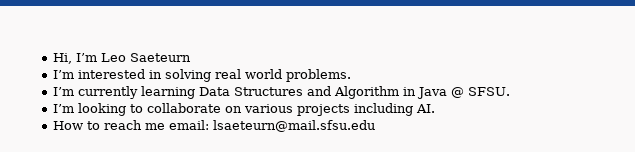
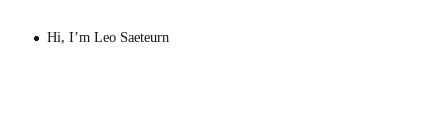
[52,69,351,82] [52,86,510,99] [52,103,435,116] [52,120,375,132] // I’m interested in solving real world problems. // I’m currently learning Data Structures and Algorithm in Java @ SFSU. // I’m looking to collaborate on various projects including AI. // How to reach me email: lsaeteurn@mail.sfsu.edu -> (170, 37) none

